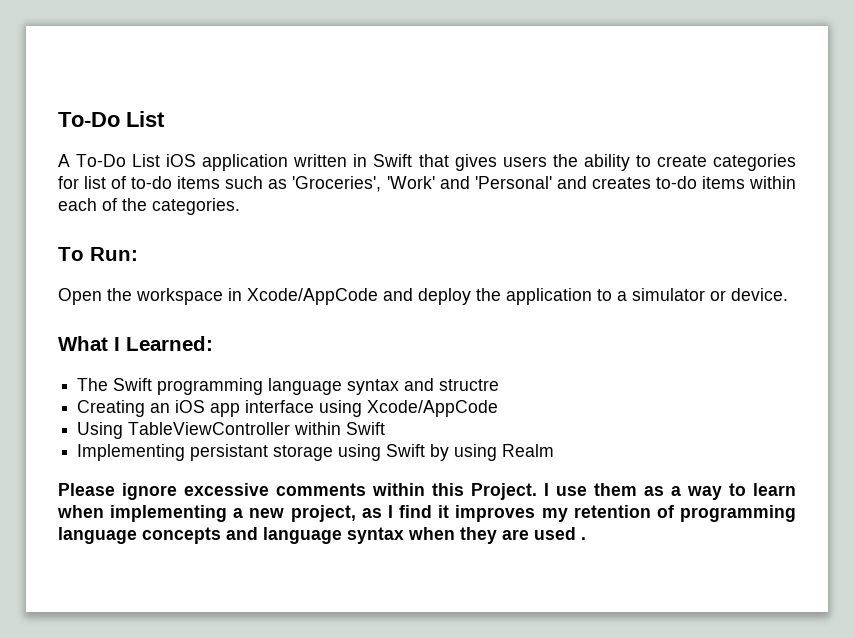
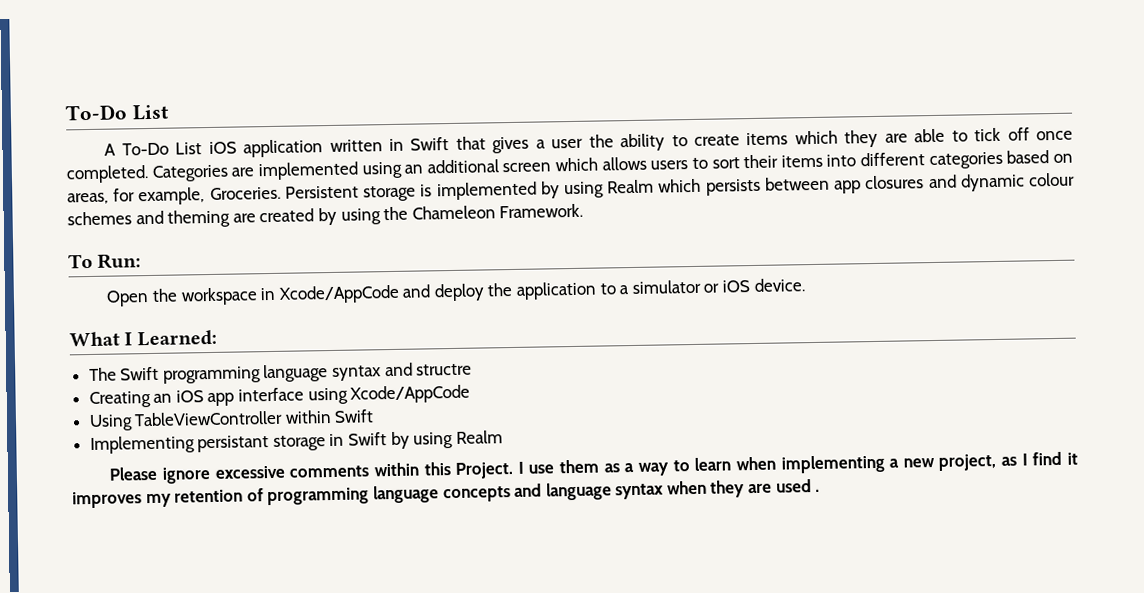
[502,156,547,167] users -> [535,138,584,149] a user
[713,154,797,171] [58,176,797,192] [58,198,240,215] categories for list of to-do items such as 'Groceries', 'Work' and 'Personal' and creates to-do items within each of the categories. -> [746,127,1074,148] [66,150,1074,184] [67,172,1075,206] [67,203,584,228] items which they are able to tick off once completed. Categories are implemented using an additional screen which allows users to sort their items into different categories based on areas, for example, Groceries. Persistent storage is implemented by using Realm which persists between app closures and dynamic colour schemes and theming are created by using the Chameleon Framework.
(726, 295) none -> [721,280,750,293] iOS
[338,444,382,461] using -> [329,433,345,447] in

